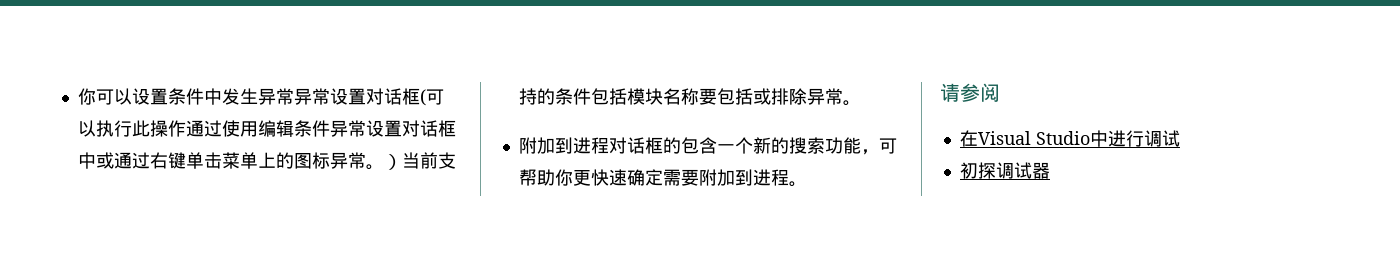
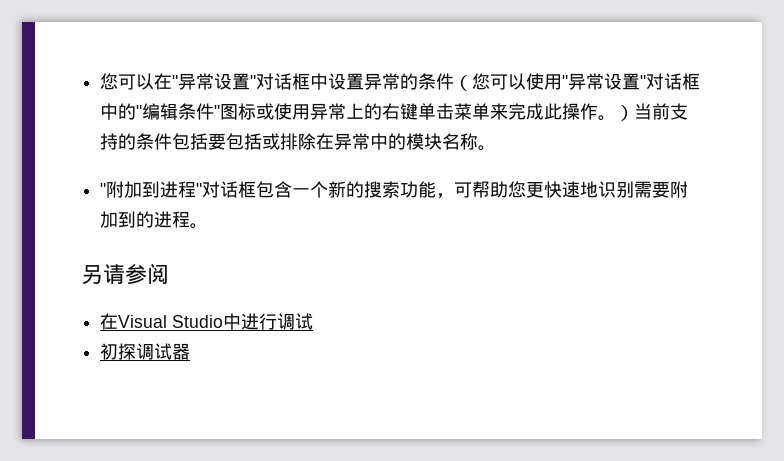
[77,88,444,106] [77,120,456,137] [77,152,366,169] 你可以设置条件中发生异常异常设置对话框(可以执行此操作通过使用编辑条件异常设置对话框中或通过右键单击菜单上的图标异常 -> [100,73,701,91] [100,103,599,120] 您可以在"异常设置"对话框中设置异常的条件（您可以使用"异常设置"对话框中的"编辑条件"图标或使用异常上的右键单击菜单来完成此操作
[626,88,699,105] 模块名称 -> (209, 141) none
[806,88,861,106] [518,137,681,154] 异常。 // 附加到进程对话框的 -> [316,133,497,151] [100,181,257,198] 在异常中的模块名称。 // "附加到进程"对话框
[554,169,663,186] 你更快速确定 -> [508,181,635,198] 您更快速地识别
(753, 177) none -> [136,211,155,228] 的
(807, 184) none -> [81,265,103,285] 另

